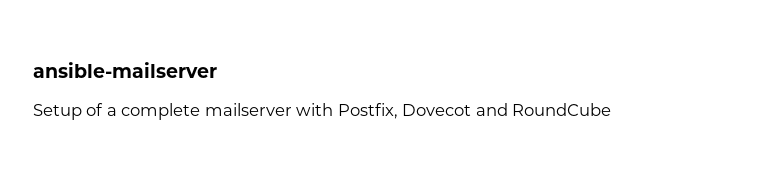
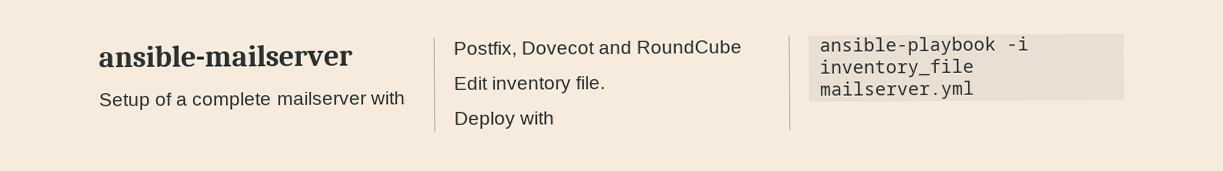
(612, 109) none -> [453,76,607,94] [454,111,556,129] [819,36,1030,56] [819,58,975,78] [819,80,976,100] // Edit inventory file. // Deploy with // ansible-playbook -i inventory_file mailserver.yml

